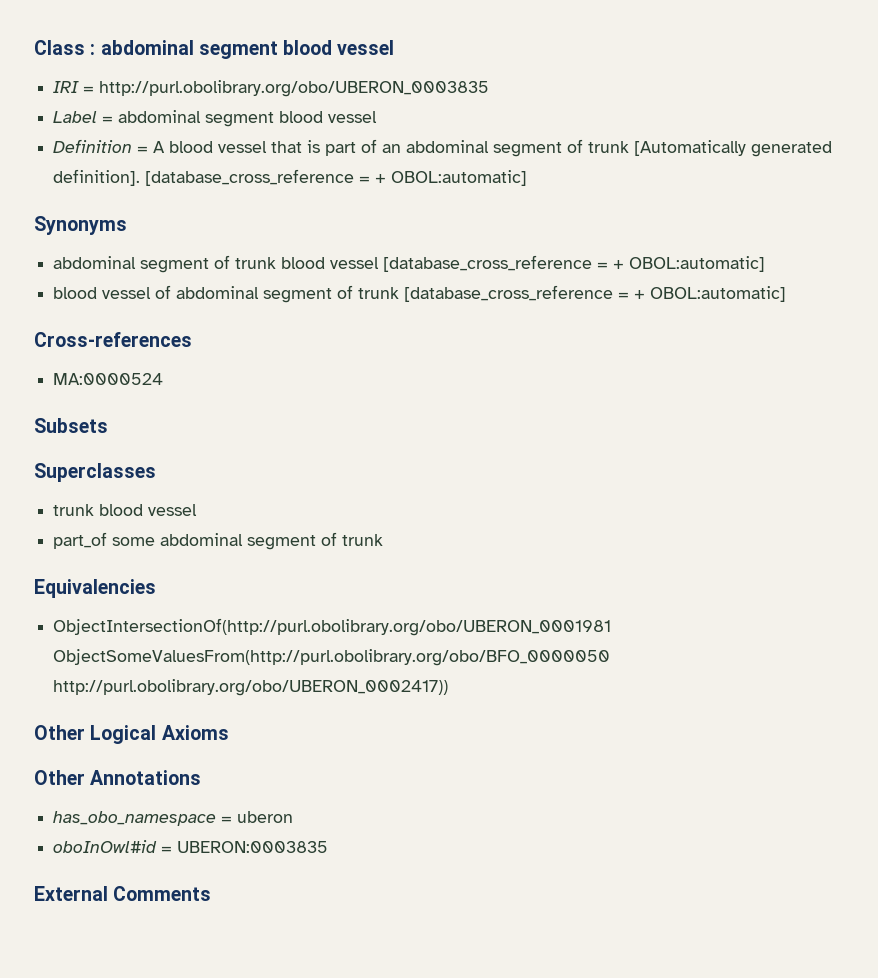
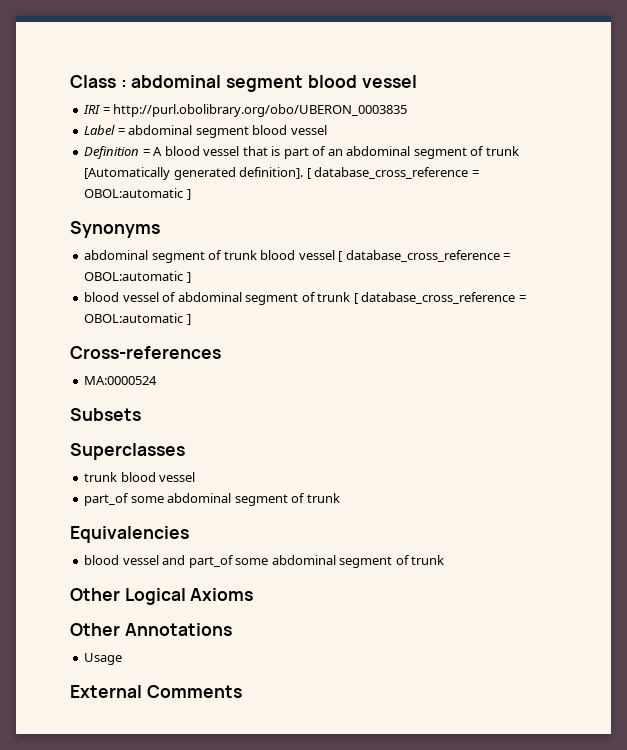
[145,169,528,186] [database_cross_reference = + OBOL:automatic] -> [306,167,479,179] [84,188,191,200] [ database_cross_reference = OBOL:automatic ]
[383,255,766,272] [database_cross_reference = + OBOL:automatic] -> [338,250,511,262] [84,271,191,283] [ database_cross_reference = OBOL:automatic ]
[404,285,787,302] [database_cross_reference = + OBOL:automatic] -> [353,292,526,304] [84,313,191,325] [ database_cross_reference = OBOL:automatic ]
[53,618,612,636] [53,649,611,666] [53,679,449,696] ObjectIntersectionOf(http://purl.obolibrary.org/obo/UBERON_0001981 ObjectSomeValuesFrom(http://purl.obolibrary.org/obo/BFO_0000050 http://purl.obolibrary.org/obo/UBERON_0002417)) -> [84,555,445,568] blood vessel and part_of some abdominal segment of trunk
[53,811,294,826] [53,840,329,853] has_obo_namespace = uberon // oboInOwl#id = UBERON:0003835 -> [84,653,123,665] Usage

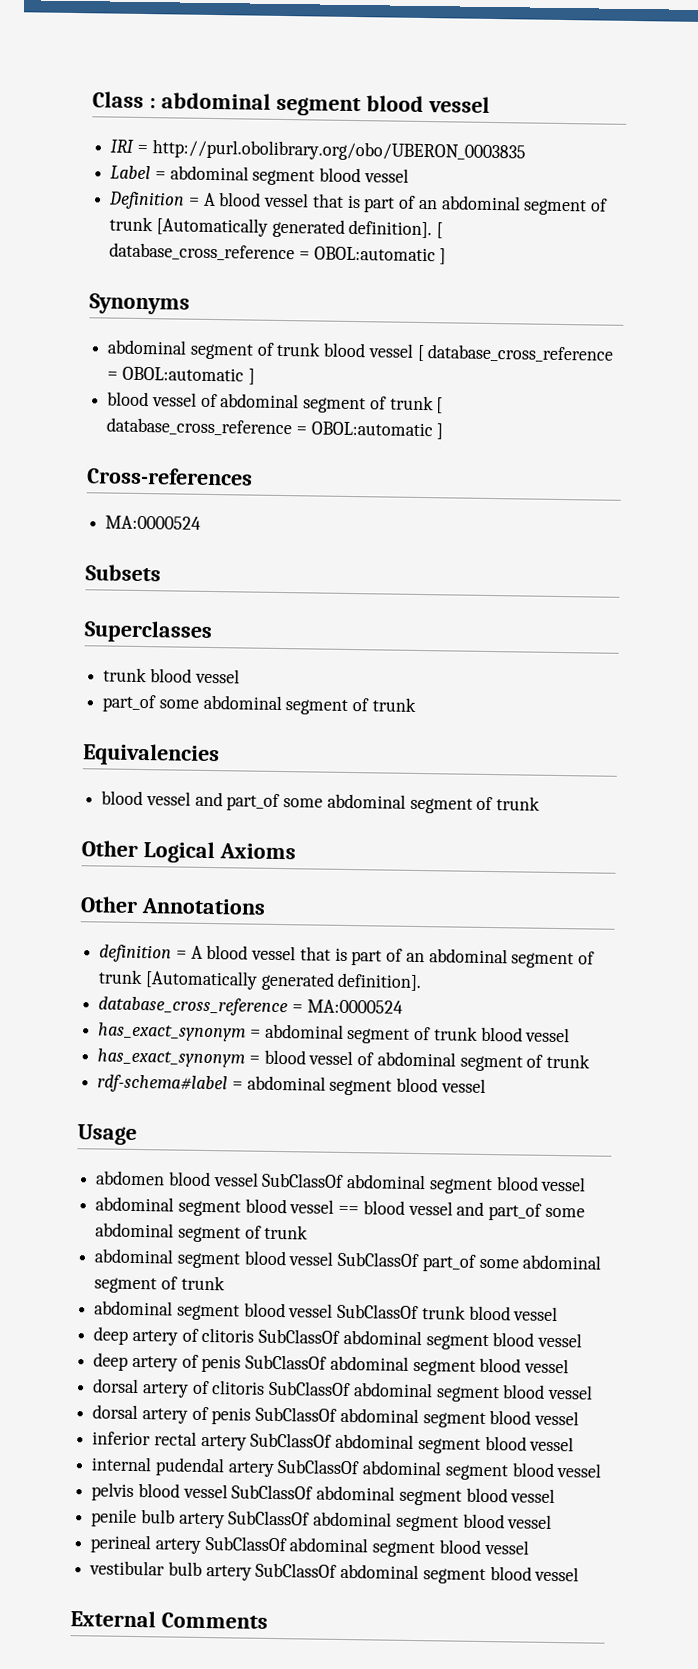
[84,653,123,665] Usage -> [99,944,595,969] [98,969,423,992] [98,996,403,1017] [98,1022,571,1044] [97,1048,591,1072] [97,1074,486,1096] [77,1124,137,1145] [95,1170,587,1195] [95,1196,585,1221] [95,1222,309,1243] [94,1248,602,1272] [94,1275,225,1294] [94,1300,559,1322] [93,1326,583,1351] [93,1352,570,1376] [92,1378,594,1403] [92,1404,580,1429] [92,1431,575,1454] [91,1456,603,1481] [91,1482,556,1506] [91,1508,553,1532] [90,1534,529,1558] [89,1560,580,1585] definition = A blood vessel that is part of an abdominal segment of trunk [Automatically generated definition]. // database_cross_reference = MA:0000524 // has_exact_synonym = abdominal segment of trunk blood vessel // has_exact_synonym = blood vessel of abdominal segment of trunk // rdf-schema#label = abdominal segment blood vessel // Usage // abdomen blood vessel SubClassOf abdominal segment blood vessel // abdominal segment blood vessel == blood vessel and part_of some abdominal segment of trunk // abdominal segment blood vessel SubClassOf part_of some abdominal segment of trunk // abdominal segment blood vessel SubClassOf trunk blood vessel // deep artery of clitoris SubClassOf abdominal segment blood vessel // deep artery of penis SubClassOf abdominal segment blood vessel // dorsal artery of clitoris SubClassOf abdominal segment blood vessel // dorsal artery of penis SubClassOf abdominal segment blood vessel // inferior rectal artery SubClassOf abdominal segment blood vessel // internal pudendal artery SubClassOf abdominal segment blood vessel // pelvis blood vessel SubClassOf abdominal segment blood vessel // penile bulb artery SubClassOf abdominal segment blood vessel // perineal artery SubClassOf abdominal segment blood vessel // vestibular bulb artery SubClassOf abdominal segment blood vessel

